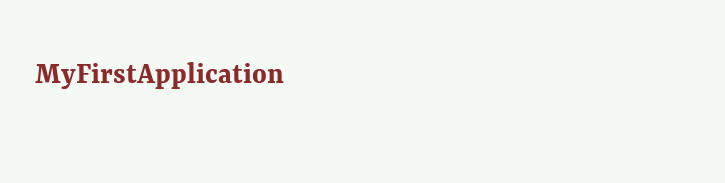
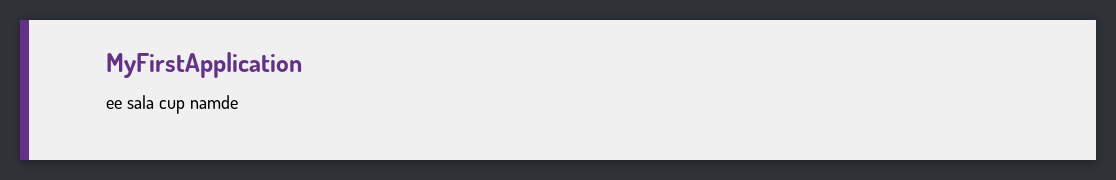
(284, 75) none -> [106,95,238,114] // ee sala cup namde

